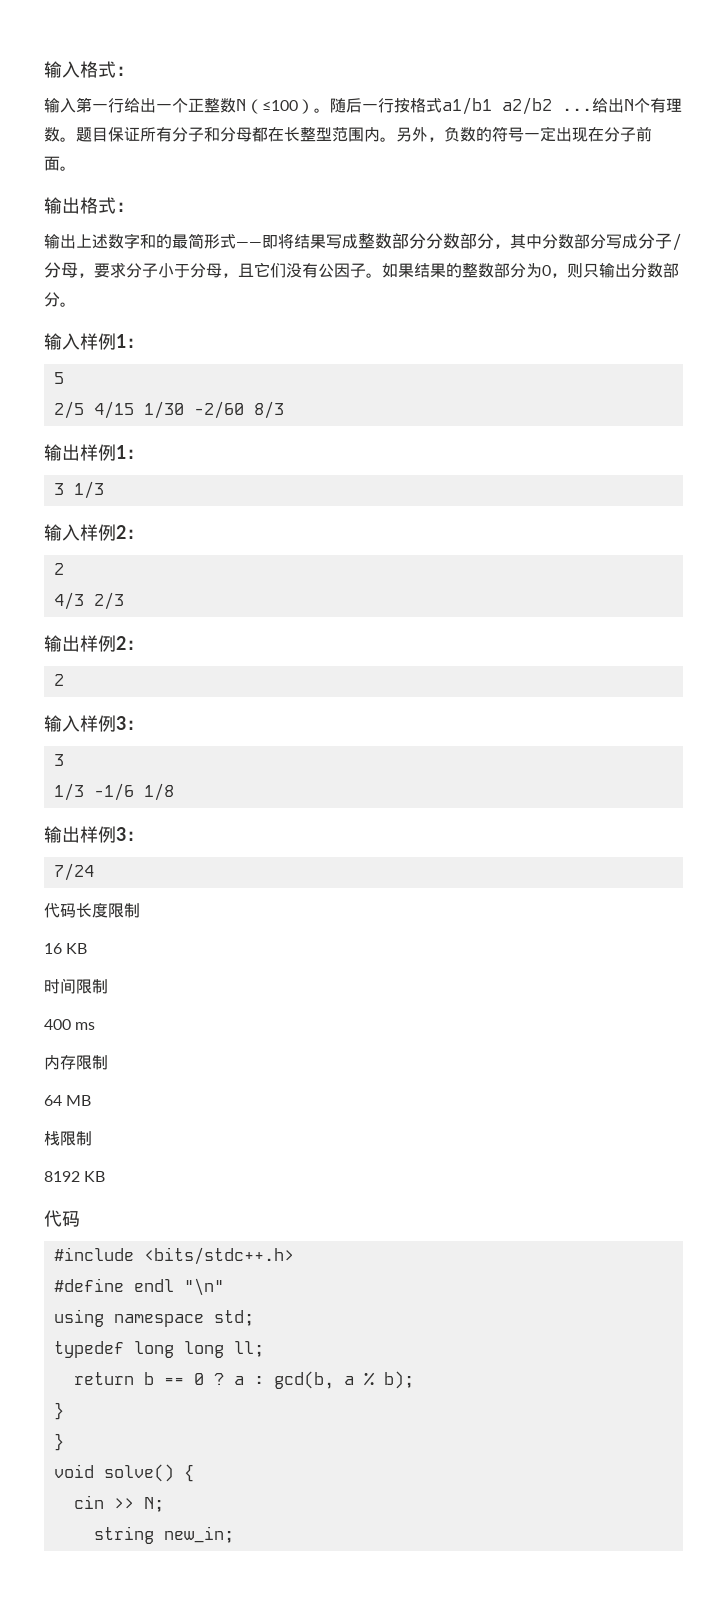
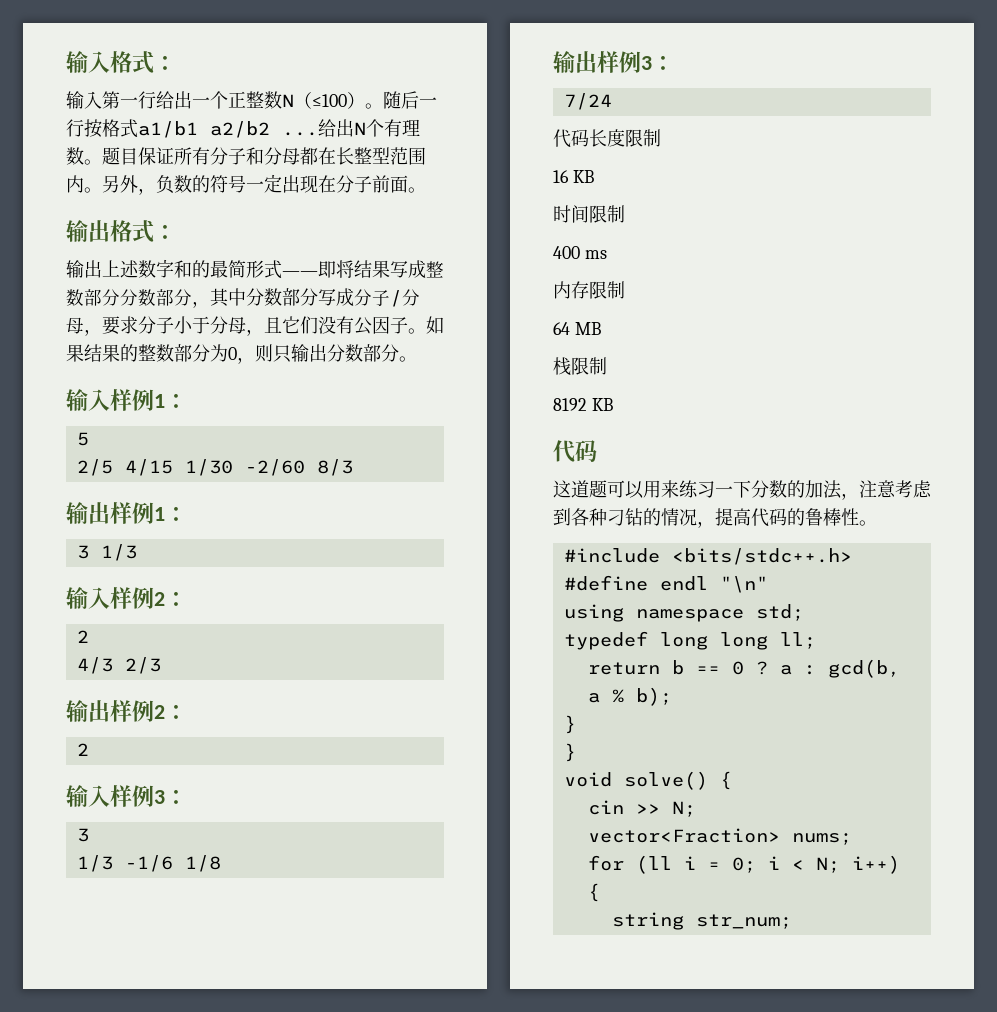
(80, 1219) none -> [553,480,932,500] [553,508,877,528] // 这道题可以用来练习一下分数的加法，注意考虑到各种刁钻的情况，提高代码的鲁棒性。
(164, 1504) none -> [587,828,852,845] [587,855,900,874] [587,883,600,902] // vector<Fraction> nums; // for (ll i = 0; i < N; i++) {
[163,1526,234,1543] new_in; -> [695,914,792,929] str_num;

